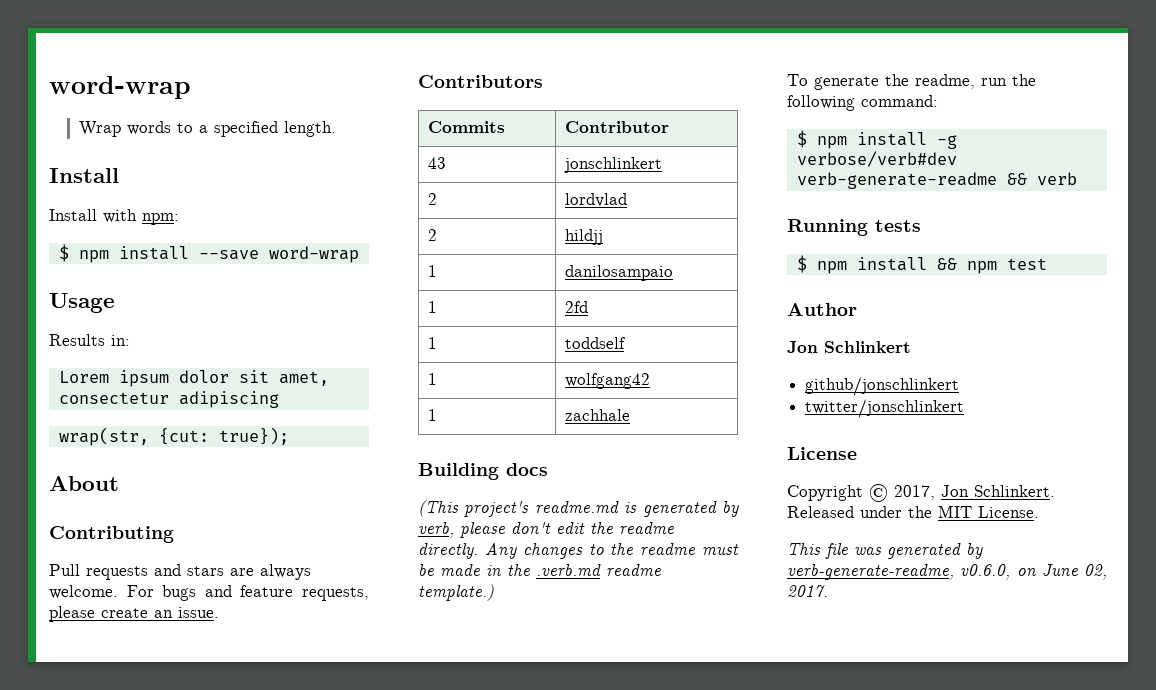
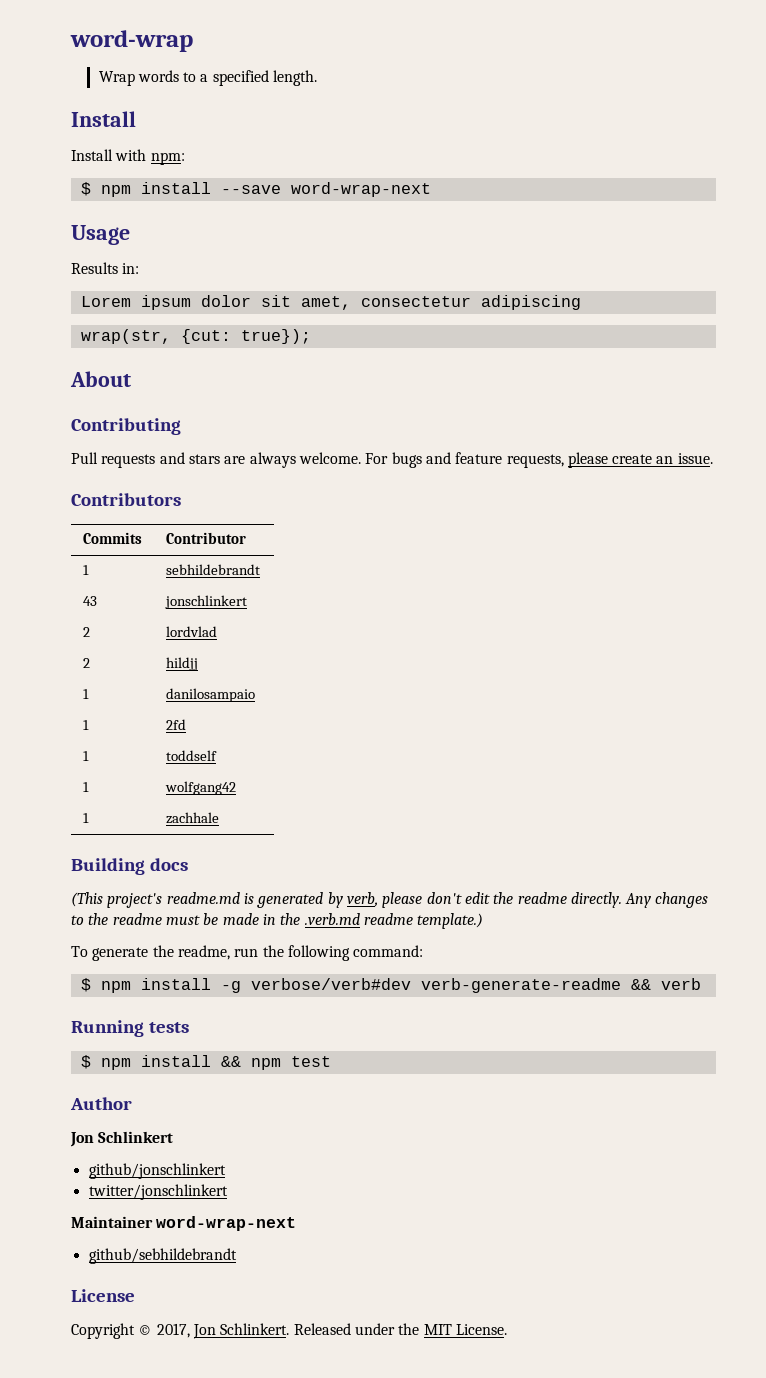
[268,246,359,263] word-wrap -> [290,182,431,197] word-wrap-next
(670, 127) none -> [82,565,89,575] [165,564,260,575] // 1 | sebhildebrandt
(965, 408) none -> [71,1216,297,1231] [88,1248,237,1264] // Maintainer word-wrap-next // github/sebhildebrandt
[787,543,983,559] [787,564,1107,580] [787,585,828,597] // This file was generated by verb-generate-readme, v0.6.0, on June 02, 2017. -> (507, 1329) none

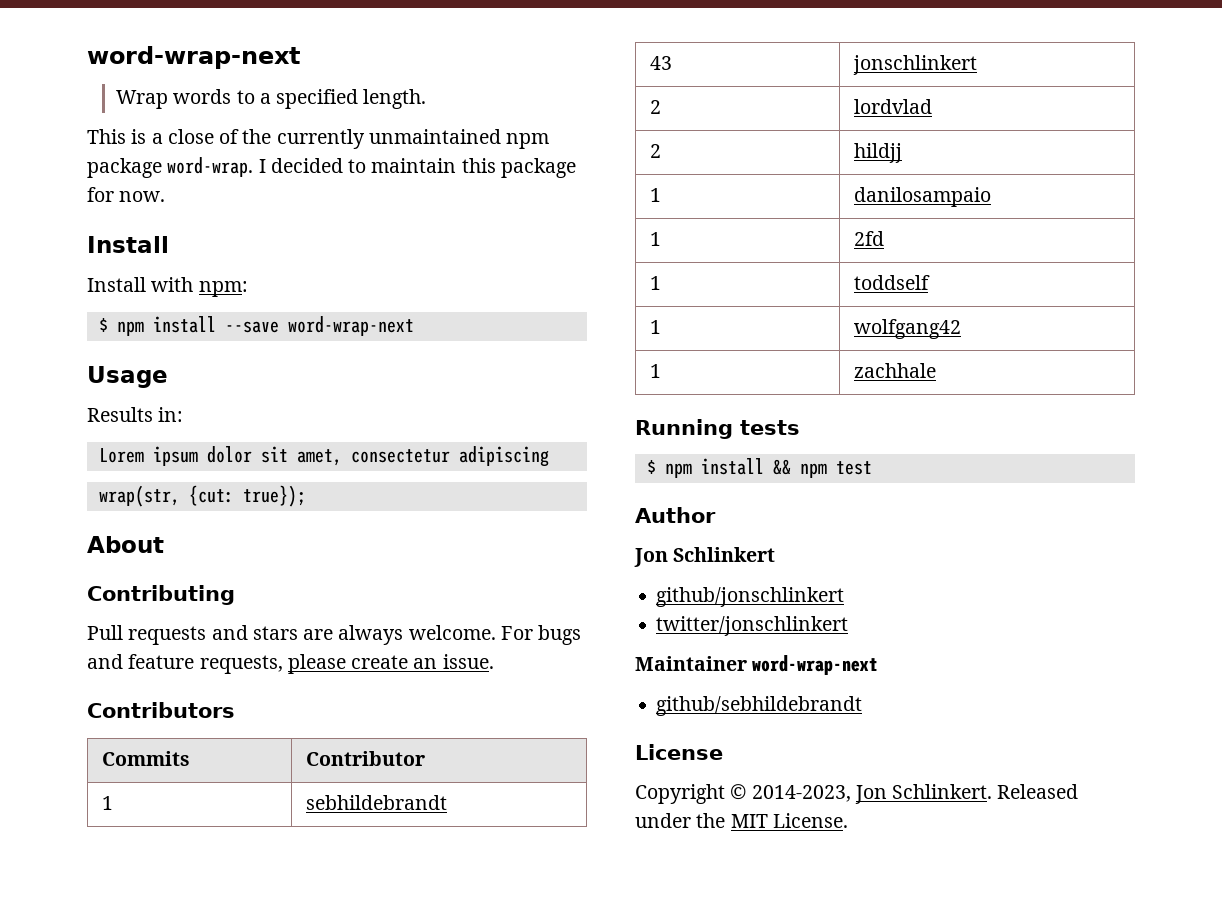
[70,30,193,52] word-wrap -> [87,46,300,69] word-wrap-next
(318, 78) none -> [87,129,550,149] [87,157,576,178] [87,187,166,202] // This is a close of the currently unmaintained npm package word-wrap. I decided to maintain this package for now.
[71,858,188,875] [71,892,709,908] [71,913,484,929] [71,945,424,961] [80,978,701,993] // Building docs // (This project's readme.md is generated by verb, please don't edit the readme directly. Any changes to the readme must be made in the .verb.md readme template.) // To generate the readme, run the following command: // $ npm install -g verbose/verb#dev verb-generate-readme && verb -> (937, 370) none
[156,1323,190,1338] 2017, -> [751,785,851,802] 2014-2023,

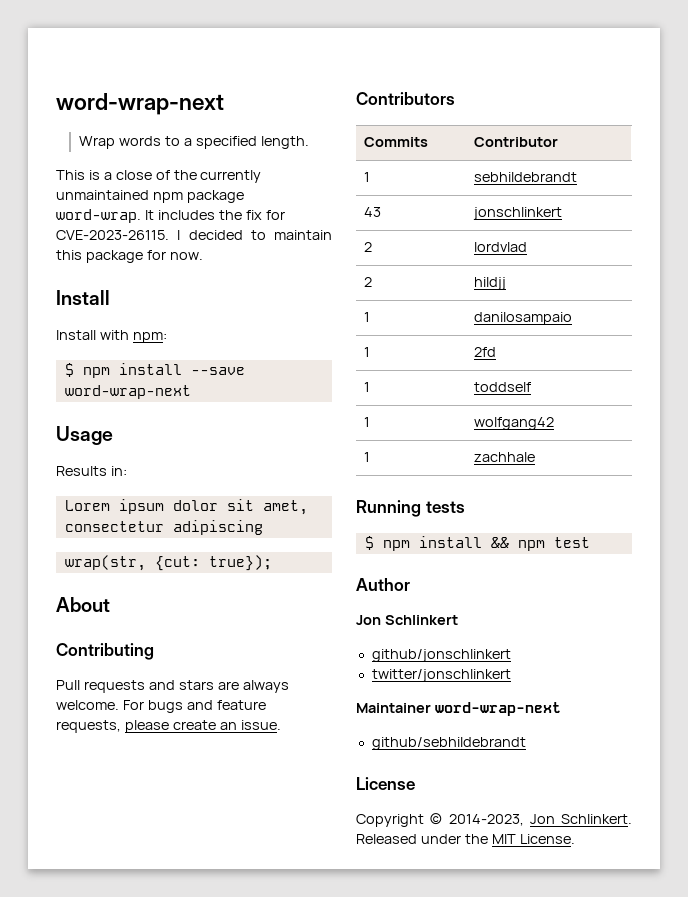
(254, 167) none -> [144,210,285,220] [56,230,169,240] It includes the fix for CVE-2023-26115.

